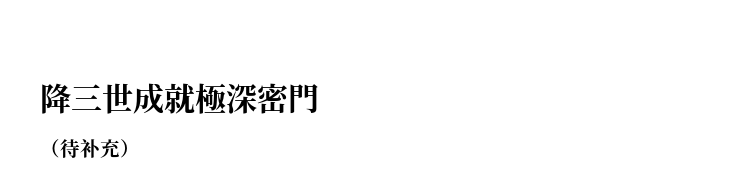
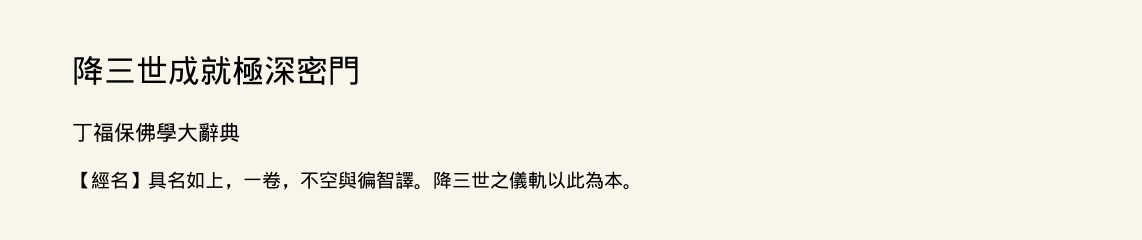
[40,139,140,158] （待补充） -> [72,122,240,142] [72,171,642,190] 丁福保佛學大辭典 // 【經名】具名如上，一卷，不空與徧智譯。降三世之儀軌以此為本。

